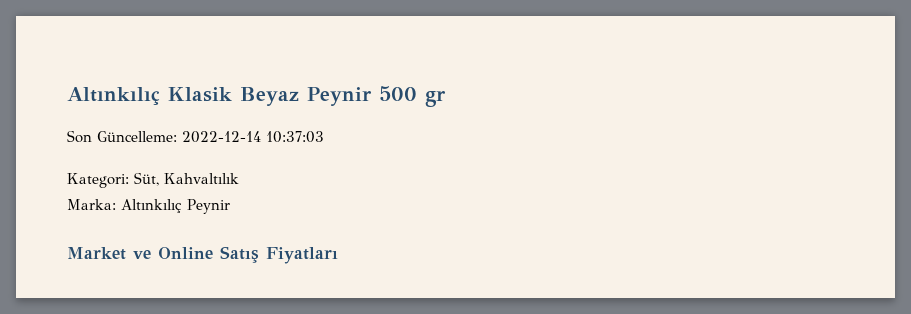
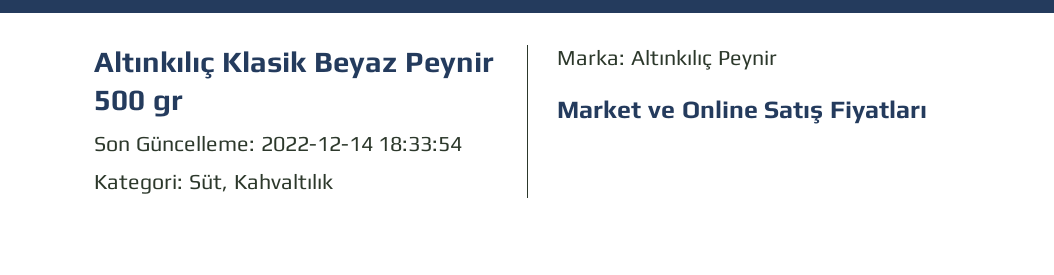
[266,131,324,143] 10:37:03 -> [378,136,463,152] 18:33:54

